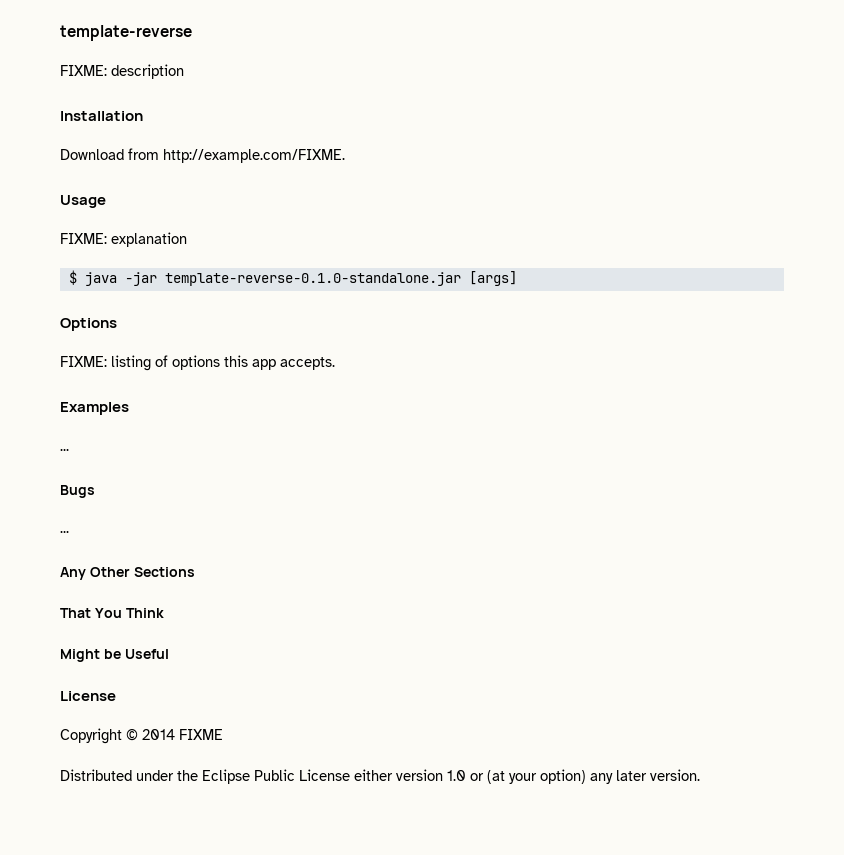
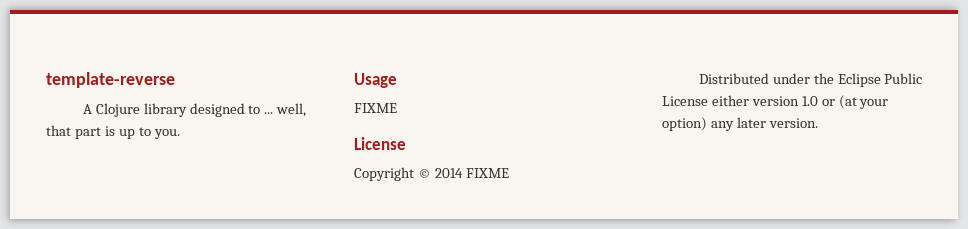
[60,64,184,79] [60,111,143,121] [60,148,345,163] [60,195,106,208] [60,232,187,247] [68,270,517,286] [60,318,117,331] [60,355,335,371] [60,402,129,415] [60,448,69,451] [60,485,95,498] [60,530,69,533] [60,567,195,580] [60,608,164,618] [60,649,169,662] FIXME: description // Installation // Download from http://example.com/FIXME. // Usage // FIXME: explanation // $ java -jar template-reverse-0.1.0-standalone.jar [args] // Options // FIXME: listing of options this app accepts. // Examples // ... // Bugs // ... // Any Other Sections // That You Think // Might be Useful -> [82,103,307,117] [46,125,180,139] [354,73,397,88] [354,103,397,113] A Clojure library designed to ... well, that part is up to you. // Usage // FIXME

